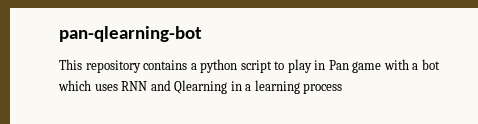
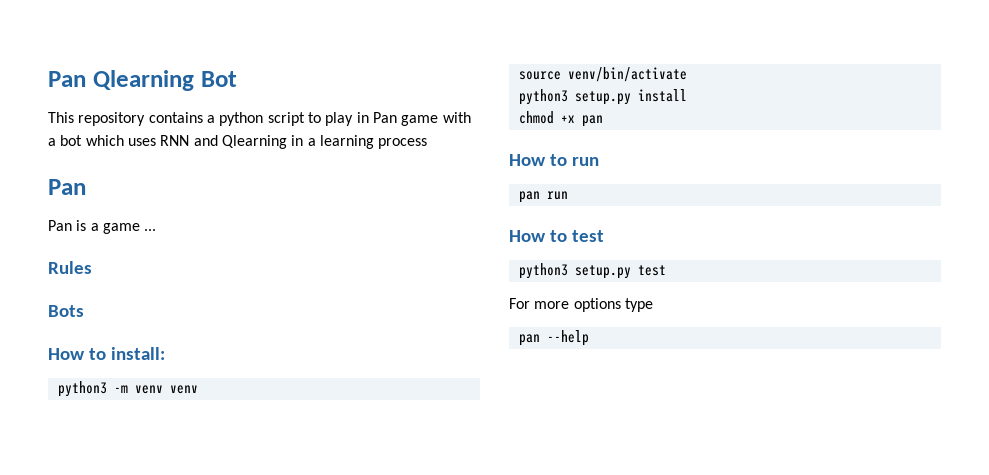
[59,26,202,42] pan-qlearning-bot -> [48,70,237,91] Pan Qlearning Bot
(343, 88) none -> [48,179,86,195] [48,220,157,234] [48,261,92,274] [48,305,84,317] [48,347,165,360] [57,381,198,397] [518,67,687,82] [518,89,687,105] [518,111,603,127] [509,154,599,166] [518,191,568,203] [509,230,604,242] [518,263,666,279] [509,298,653,312] [518,330,589,346] // Pan // Pan is a game ... // Rules // Bots // How to install: // python3 -m venv venv // source venv/bin/activate // python3 setup.py install // chmod +x pan // How to run // pan run // How to test // python3 setup.py test // For more options type // pan --help

